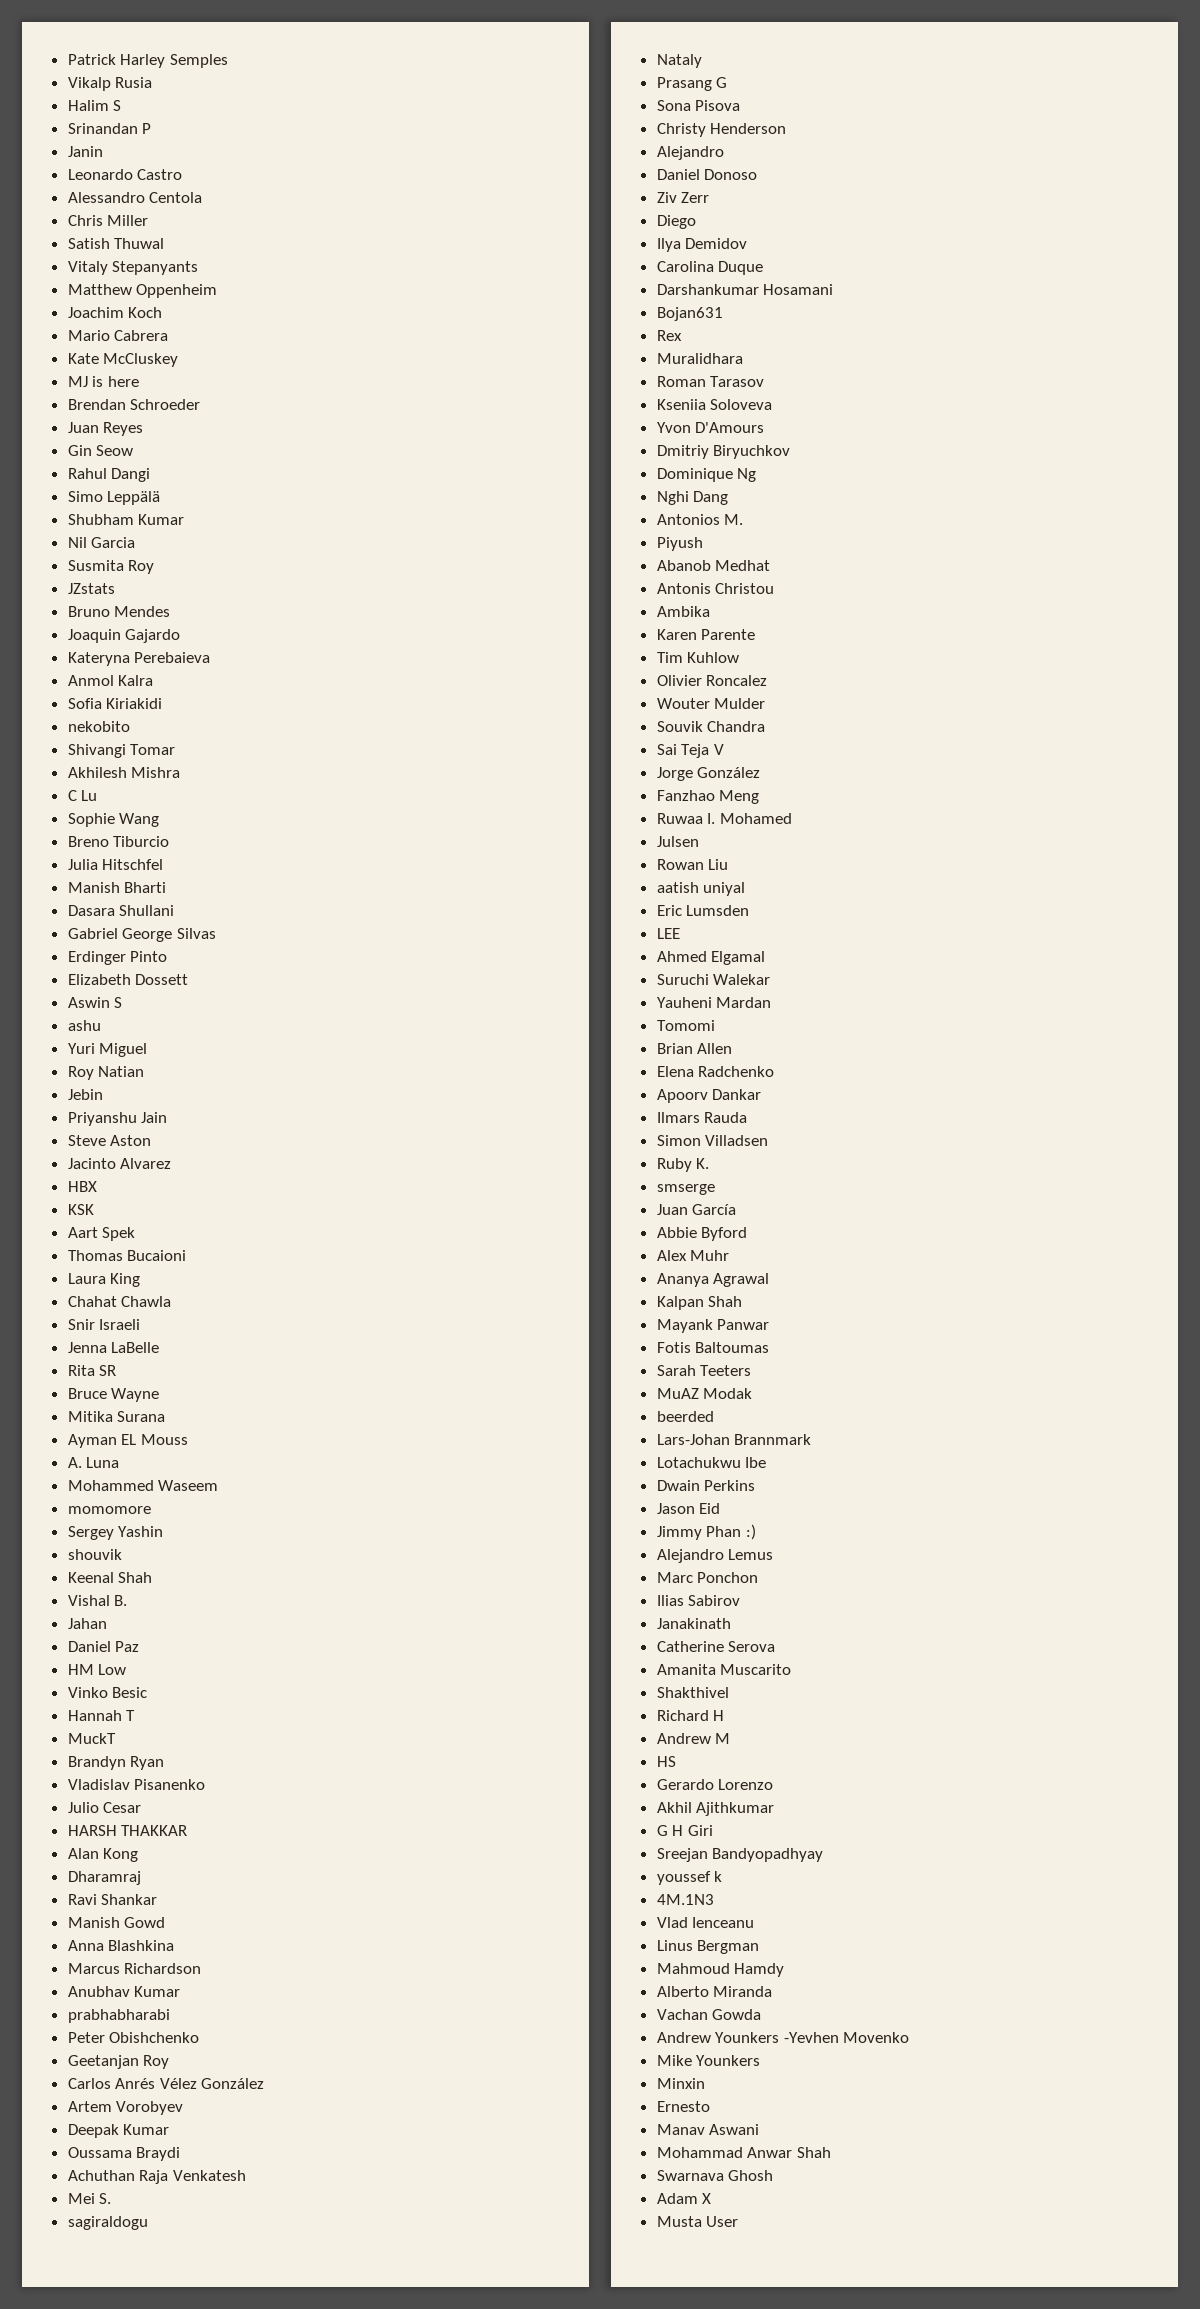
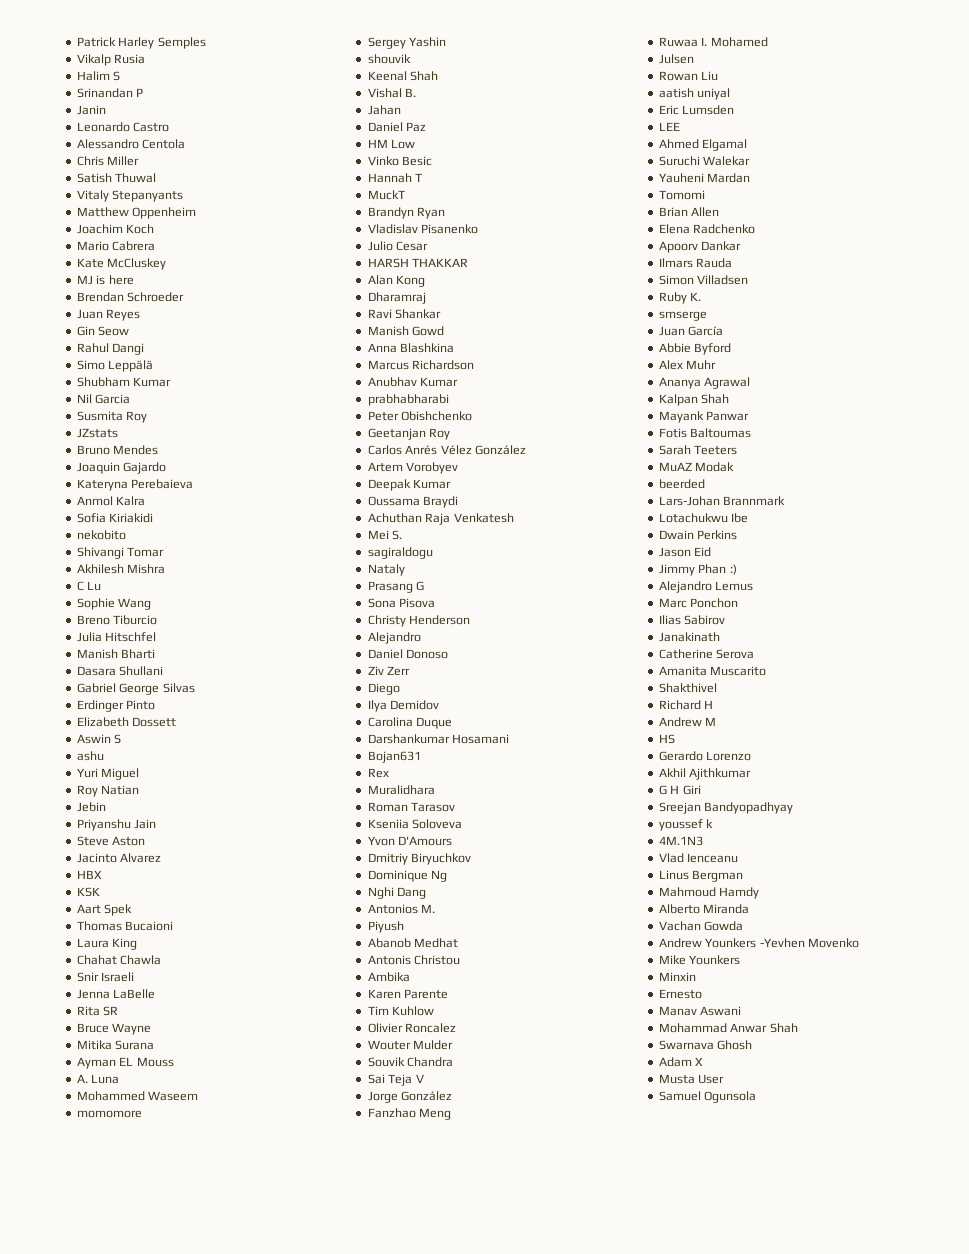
(739, 2221) none -> [658,1091,757,1103] // Samuel Ogunsola

